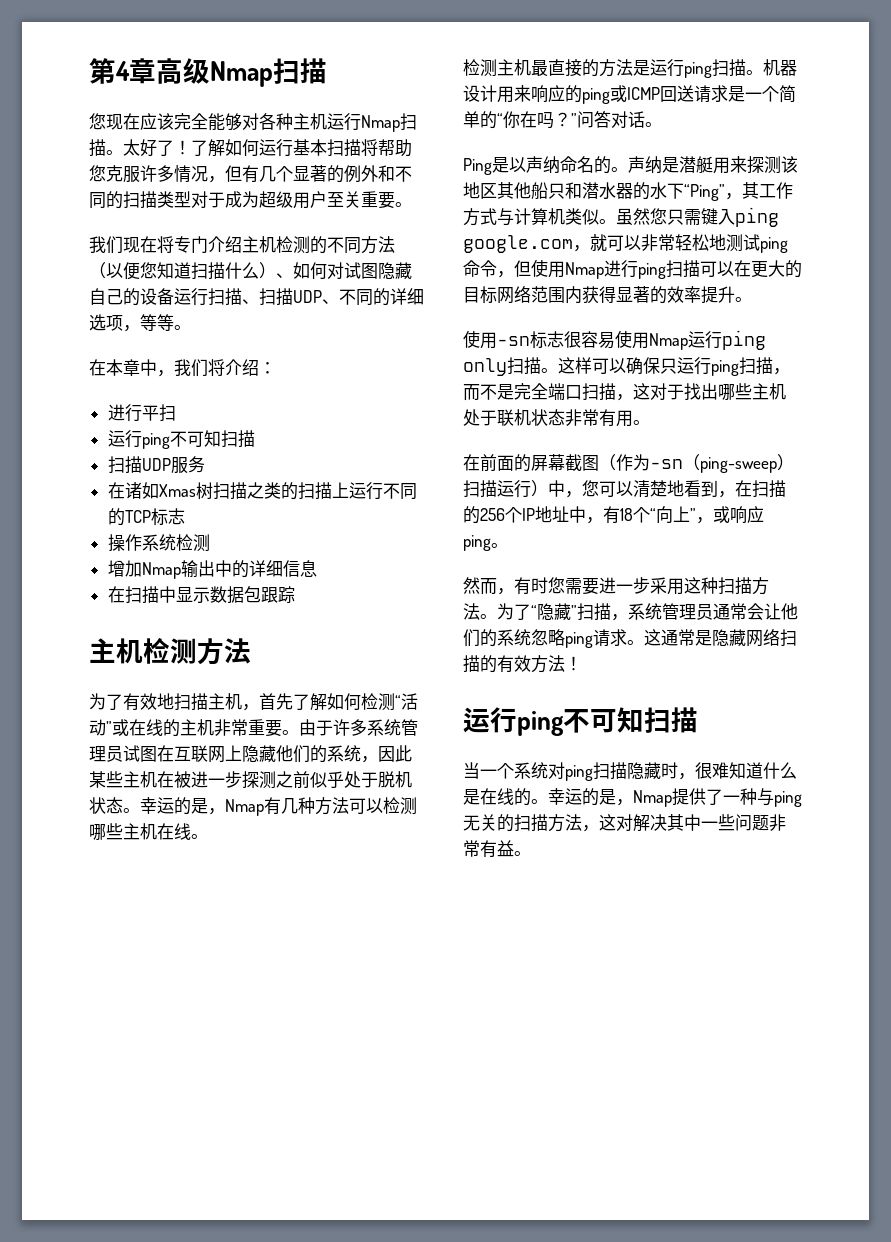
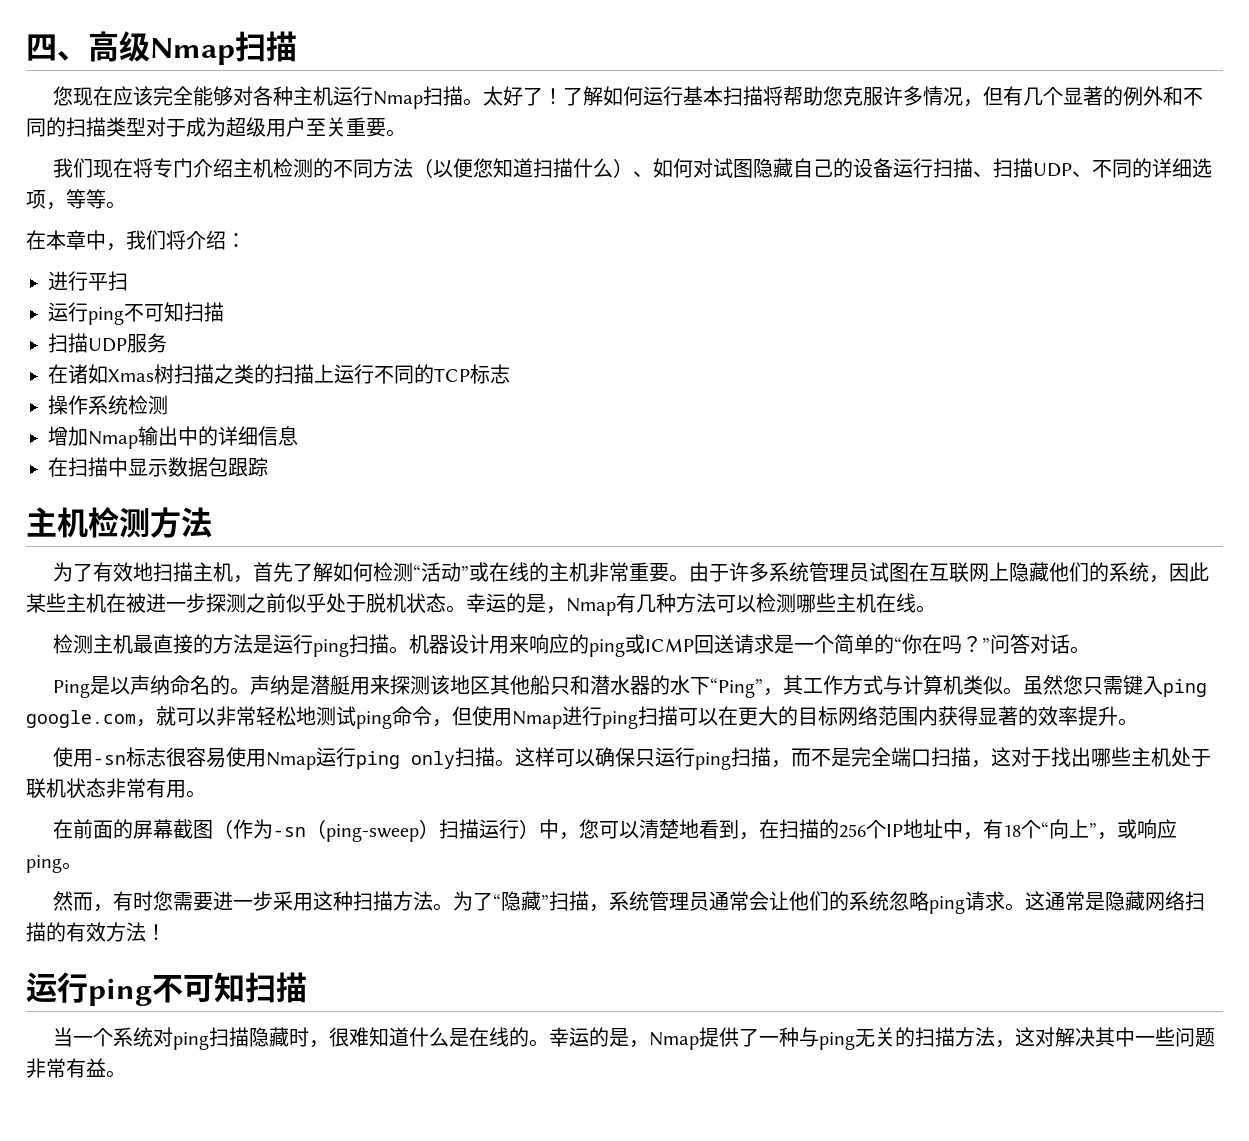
[89,58,156,84] 第4章 -> [26,34,88,61] 四、

